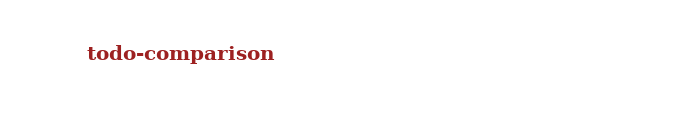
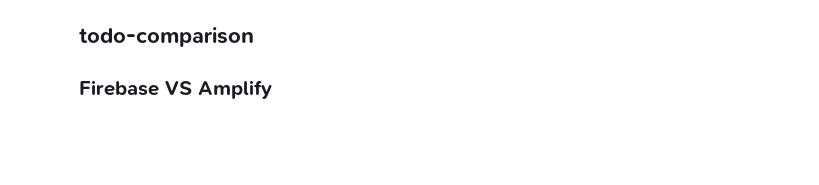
(275, 54) none -> [79,80,272,99] // Firebase VS Amplify

